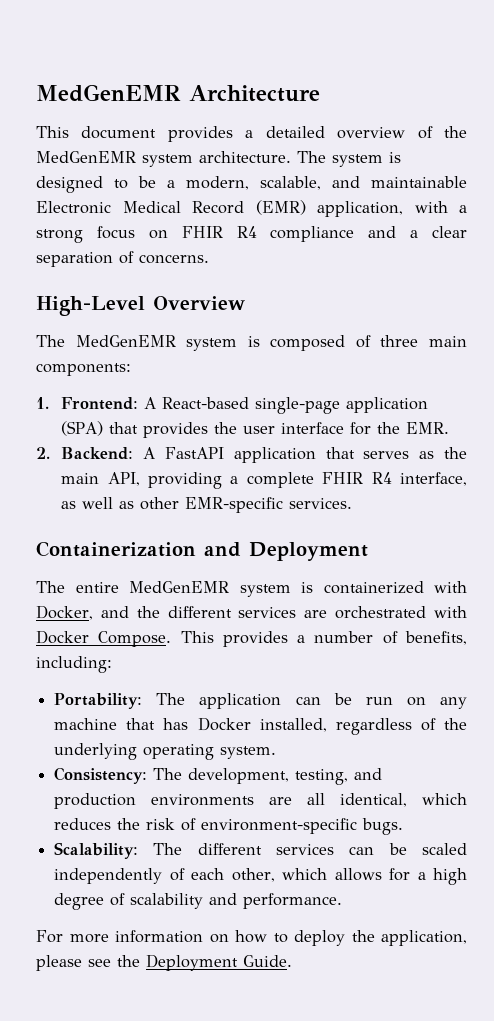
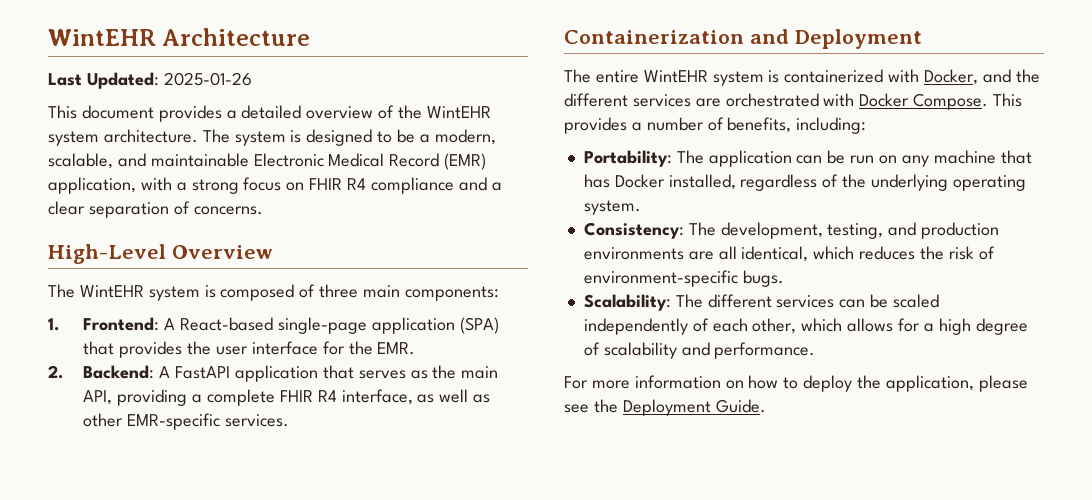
[36,84,181,102] MedGenEMR -> [48,29,156,46] WintEHR
(320, 93) none -> [48,72,252,89] // Last Updated: 2025-01-26
[36,151,136,163] MedGenEMR -> [426,106,491,119] WintEHR
[75,335,176,347] MedGenEMR -> [79,285,144,298] WintEHR
[129,581,229,593] MedGenEMR -> [643,70,708,83] WintEHR

